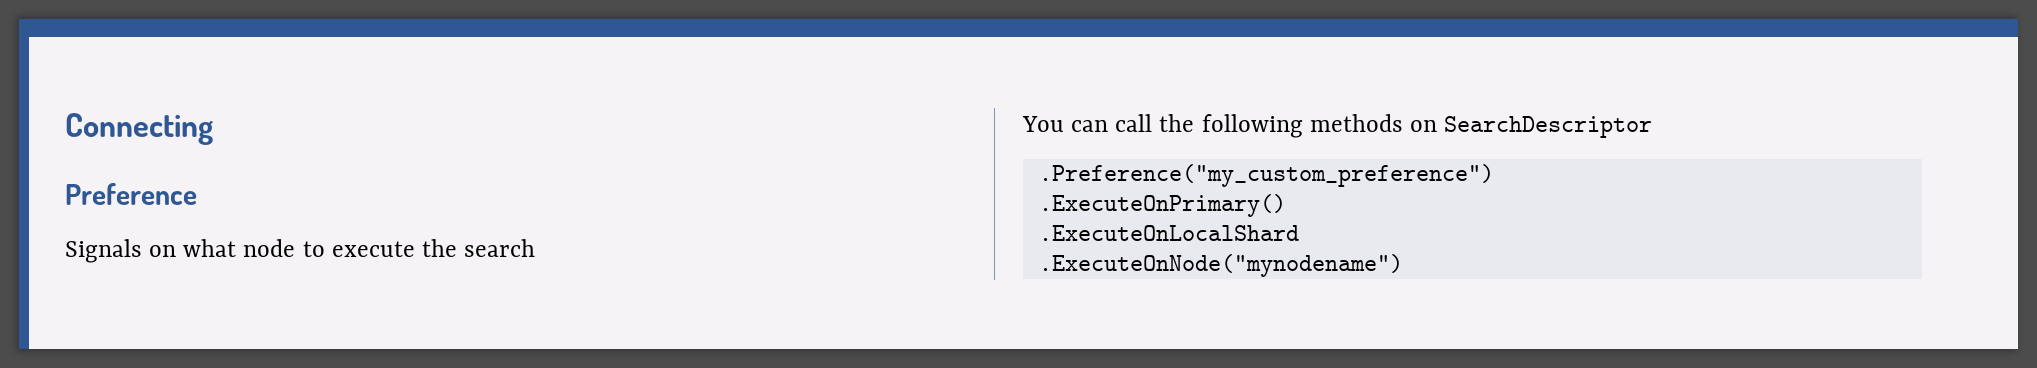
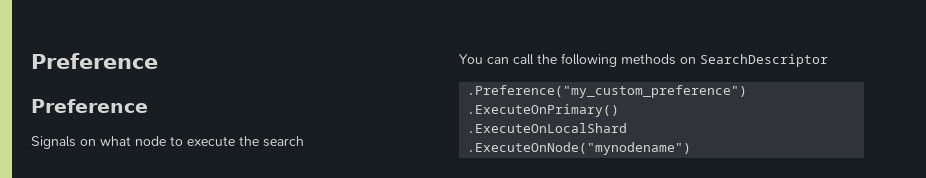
[65,113,213,145] Connecting -> [31,53,158,69] Preference

